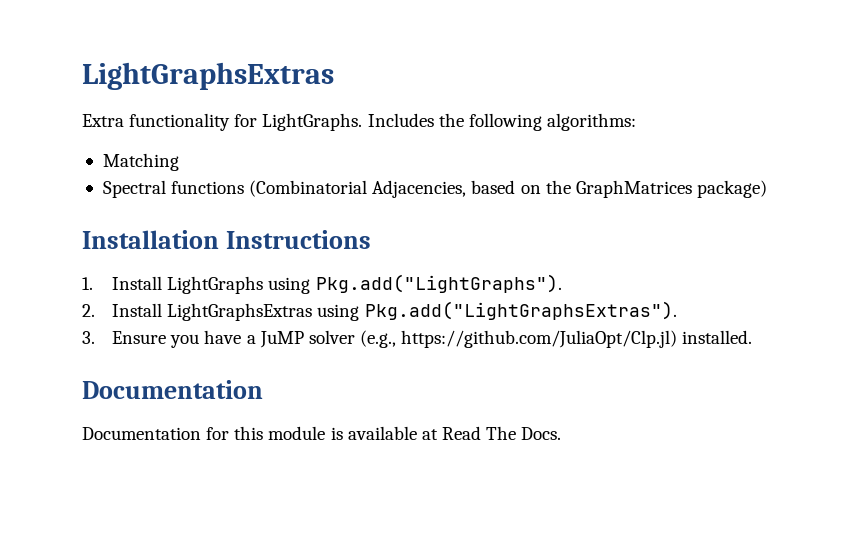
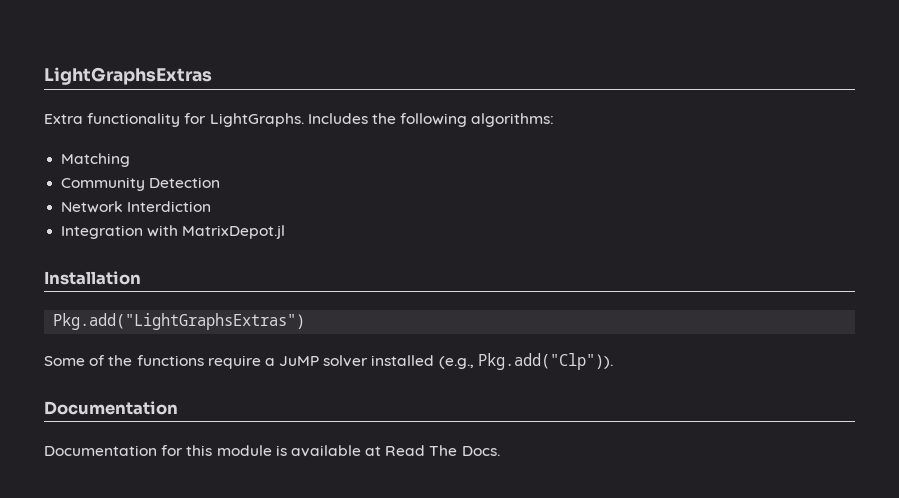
[102,180,767,198] [82,230,371,249] [82,274,562,294] [82,301,677,321] [82,330,753,348] Spectral functions (Combinatorial Adjacencies, based on the GraphMatrices package) // Installation Instructions // 1. Install LightGraphs using Pkg.add("LightGraphs"). // 2. Install LightGraphsExtras using Pkg.add("LightGraphsExtras"). // 3. Ensure you have a JuMP solver (e.g., https://github.com/JuliaOpt/Clp.jl) installed. -> [61,177,221,191] [61,201,212,213] [61,225,286,239] [44,271,141,285] [53,313,306,330] [44,353,613,370] Community Detection // Network Interdiction // Integration with MatrixDepot.jl // Installation // Pkg.add("LightGraphsExtras") // Some of the functions require a JuMP solver installed (e.g., Pkg.add("Clp")).

